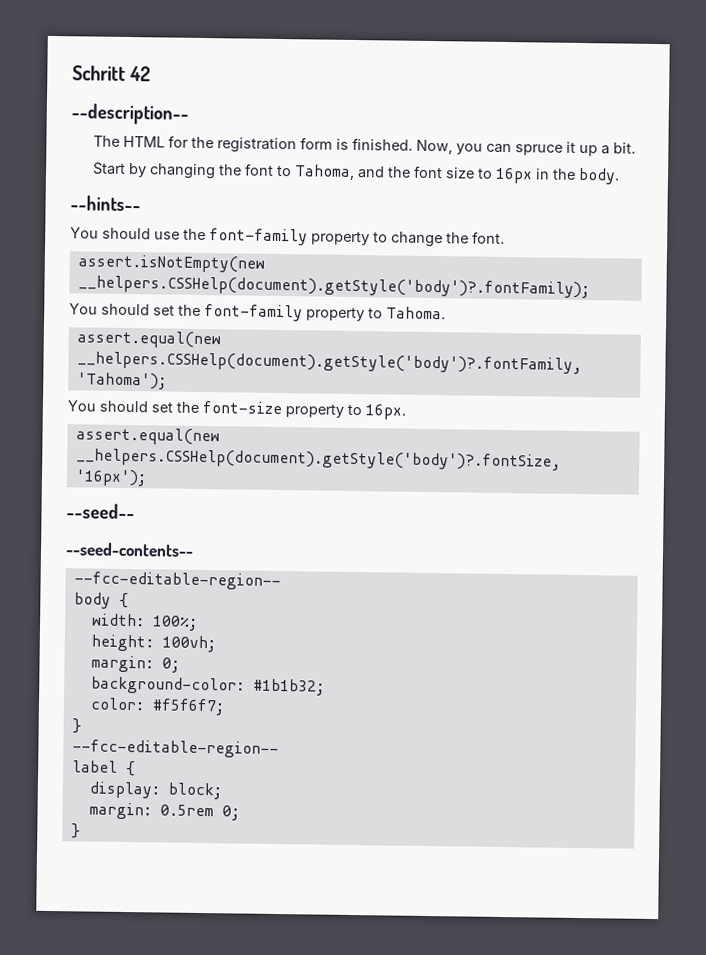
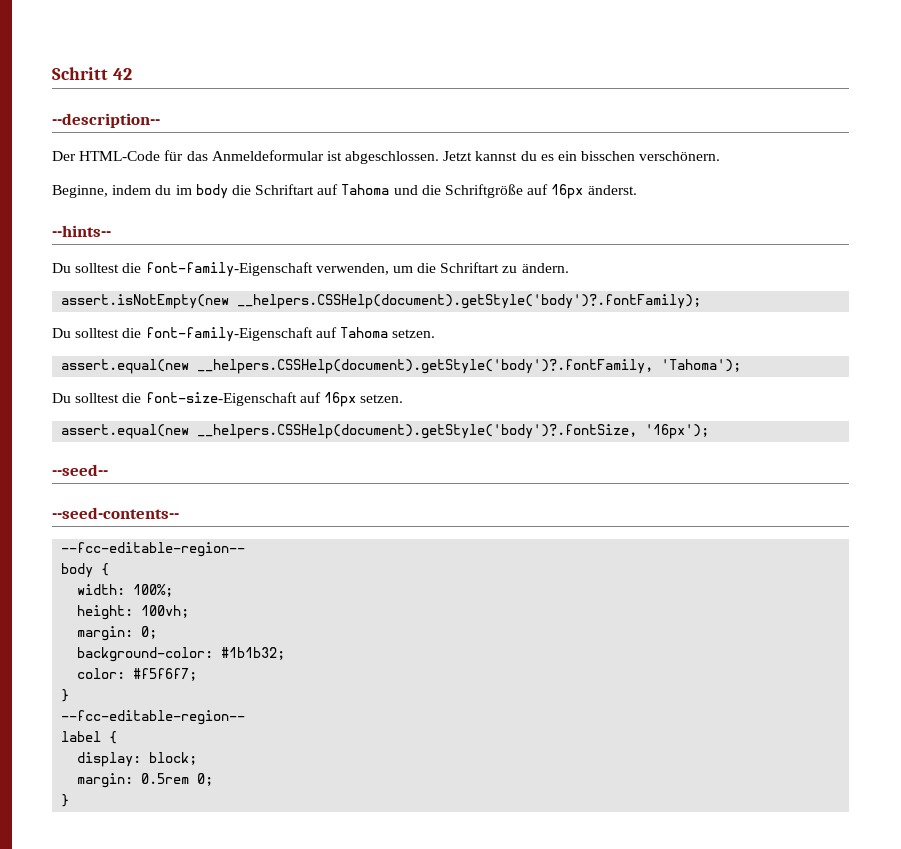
[92,135,636,157] [91,162,620,185] [70,195,141,212] [70,227,505,248] [77,254,265,273] [77,275,590,299] [69,303,446,322] [76,330,221,349] [76,351,582,375] [76,372,167,390] [67,400,406,420] The HTML for the registration form is finished. Now, you can spruce it up a bit. // Start by changing the font to Tahoma, and the font size to 16px in the body. // --hints-- // You should use the font-family property to change the font. // assert.isNotEmpty(new __helpers.CSSHelp(document).getStyle('body')?.fontFamily); // You should set the font-family property to Tahoma. // assert.equal(new __helpers.CSSHelp(document).getStyle('body')?.fontFamily, 'Tahoma'); // You should set the font-size property to 16px. -> [52,150,721,164] [52,184,637,199] [52,225,111,237] [52,262,569,277] [61,294,702,309] [52,327,436,342] [61,359,742,374] [52,392,404,407] Der HTML-Code für das Anmeldeformular ist abgeschlossen. Jetzt kannst du es ein bisschen verschönern. // Beginne, indem du im body die Schriftart auf Tahoma und die Schriftgröße auf 16px änderst. // --hints-- // Du solltest die font-family-Eigenschaft verwenden, um die Schriftart zu ändern. // assert.isNotEmpty(new __helpers.CSSHelp(document).getStyle('body')?.fontFamily); // Du solltest die font-family-Eigenschaft auf Tahoma setzen. // assert.equal(new __helpers.CSSHelp(document).getStyle('body')?.fontFamily, 'Tahoma'); // Du solltest die font-size-Eigenschaft auf 16px setzen.

